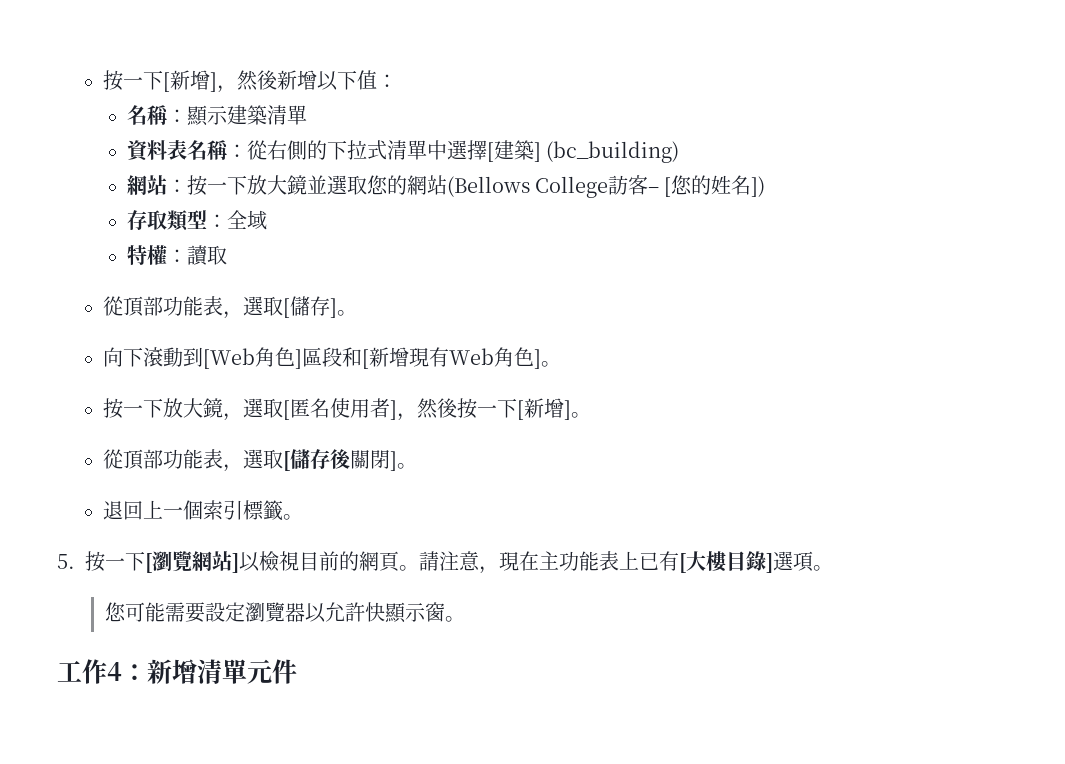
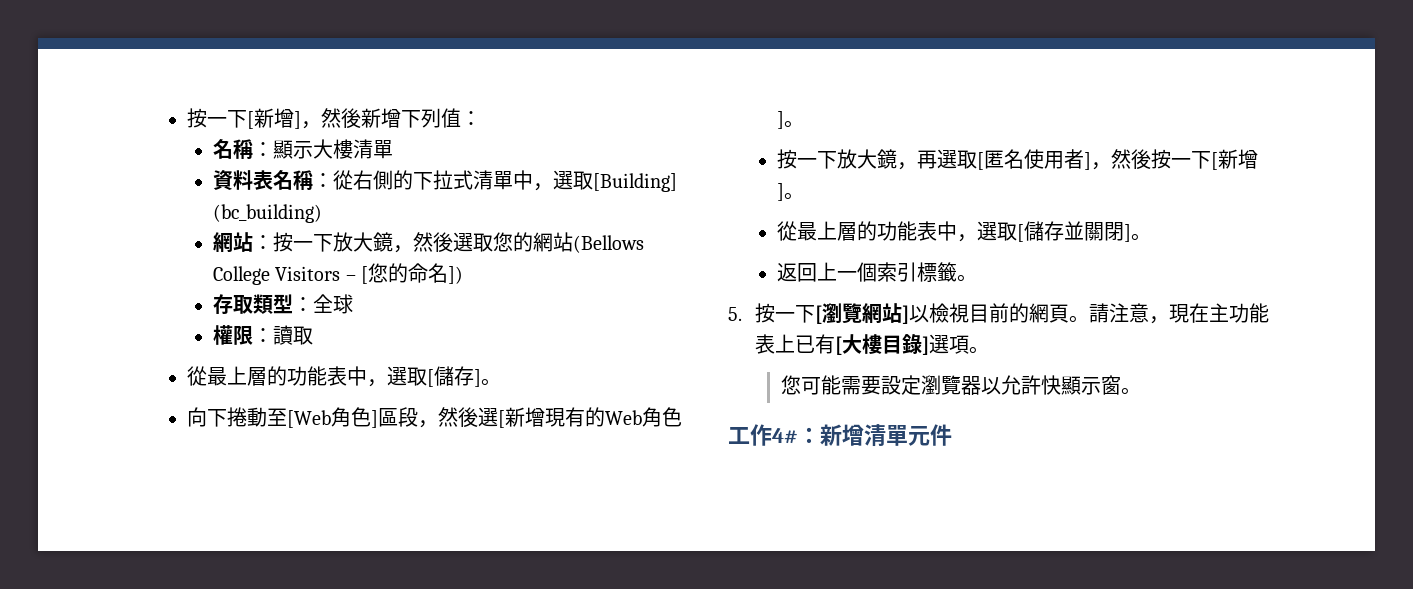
[316,70,357,91] 以下 -> [400,108,441,128] 下列
[226,105,267,125] 建築 -> [313,139,354,159] 大樓
[446,140,541,162] 選擇[建築] -> [533,170,678,192] ，選取[Building]
[306,175,327,194] 並 -> [393,232,454,253] ，然後
[607,175,648,195] 訪客 -> [275,266,341,281] Visitors
[711,175,732,195] 姓 -> [408,263,429,283] 命
[246,210,267,230] [126,245,167,265] 域 // 特權 -> [333,294,354,314] [213,325,254,345] 球 // 權限
[122,296,223,317] 頂部功能表 -> [206,366,367,386] 最上層的功能表中
[142,347,203,367] 滾動到 -> [226,407,287,427] 捲動至
[341,347,362,367] 和 -> [417,407,498,428] ，然後選
(449, 357) none -> [584,407,605,427] 的
(243, 417) none -> [916,150,937,169] 再
[122,449,351,472] 頂部功能表，選取[儲存後 -> [796,221,1084,242] 最上層的功能表中，選取[儲存並
[102,501,123,520] 退 -> [776,263,797,282] 返
[107,662,122,681] 4 -> [772,428,798,444] 4#

